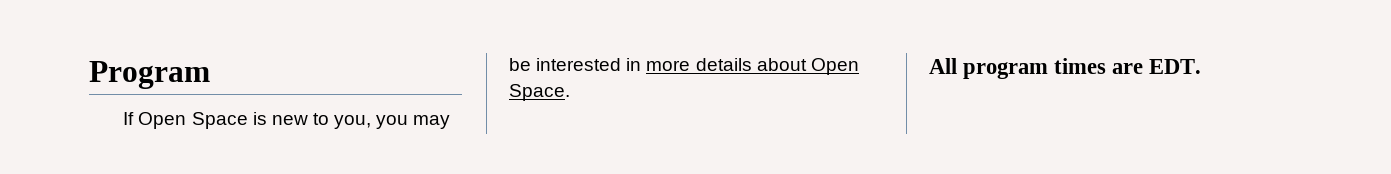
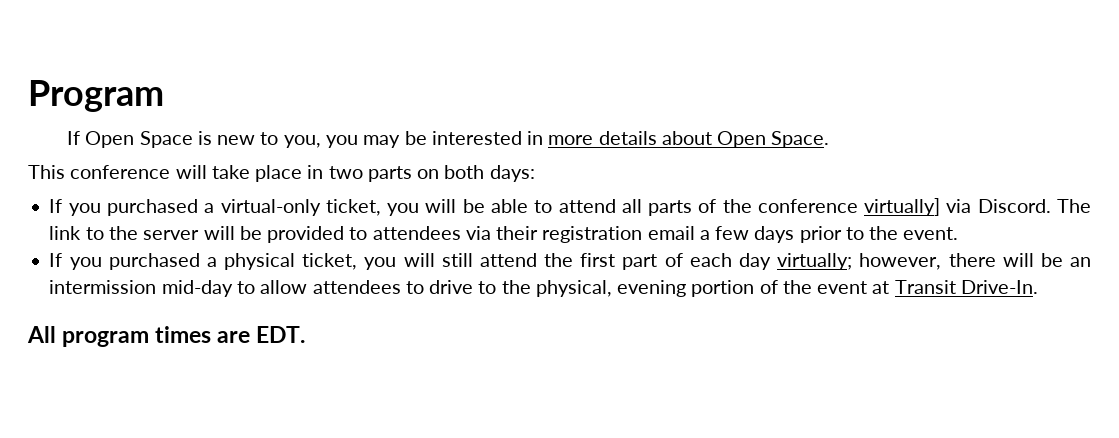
(570, 92) none -> [28,165,535,182] [49,198,1092,216] [49,226,959,243] [49,253,1092,270] [49,280,1038,297] // This conference will take place in two parts on both days: // If you purchased a virtual-only ticket, you will be able to attend all parts of the conference virtually] via Discord. The link to the server will be provided to attendees via their registration email a few days prior to the event. // If you purchased a physical ticket, you will still attend the first part of each day virtually; however, there will be an intermission mid-day to allow attendees to drive to the physical, evening portion of the event at Transit Drive-In.

